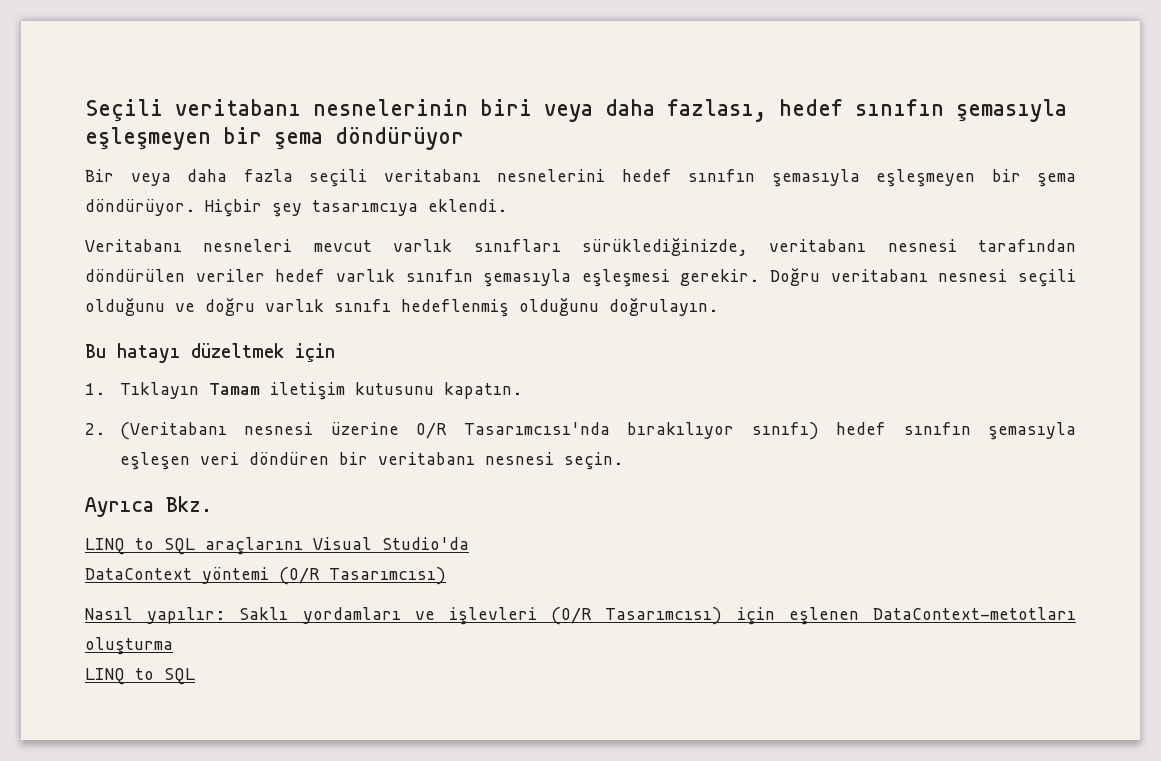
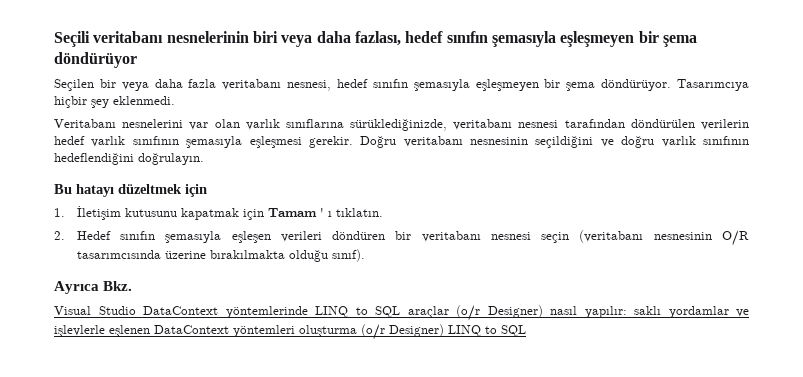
[85,169,114,182] Bir -> [54,79,116,91] Seçilen bir
[309,169,605,187] seçili veritabanı nesnelerini -> [222,79,332,91] veritabanı nesnesi,
[205,199,507,217] [85,239,561,252] Hiçbir şey tasarımcıya eklendi. // Veritabanı nesneleri mevcut varlık sınıfları -> [677,79,749,91] [54,96,175,108] [54,119,344,130] Tasarımcıya hiçbir şey eklenmedi. // Veritabanı nesnelerini var olan varlık sınıflarına
[195,269,265,282] veriler -> [701,119,749,130] verilerin
[405,269,473,282] sınıfın -> [132,136,179,145] sınıfının
[938,269,1076,287] [85,298,599,317] nesnesi seçili olduğunu ve doğru varlık sınıfı hedeflenmiş olduğunu -> [470,136,749,148] [54,153,134,165] nesnesinin seçildiğini ve doğru varlık sınıfının hedeflendiğini
[119,382,522,400] [85,422,887,440] Tıklayın Tamam iletişim kutusunu kapatın. // 2. (Veritabanı nesnesi üzerine O/R Tasarımcısı'nda bırakılıyor sınıfı) hedef -> [76,206,383,220] [54,231,111,240] İletişim kutusunu kapatmak için Tamam ' ı tıklatın. // 2. Hedef
[199,452,239,465] veri -> [280,231,322,242] verileri
[563,452,623,470] [85,496,212,517] [85,537,469,555] [85,567,446,585] [85,607,1076,625] seçin. // Ayrıca Bkz. // LINQ to SQL araçlarını Visual Studio'da // DataContext yöntemi (O/R Tasarımcısı) // Nasıl yapılır: Saklı yordamları ve işlevleri (O/R Tasarımcısı) için eşlenen DataContext-metotları -> [541,230,749,246] [76,249,365,262] [54,281,133,294] [54,305,749,321] [54,325,295,337] seçin (veritabanı nesnesinin O/R tasarımcısında üzerine bırakılmakta olduğu sınıf). // Ayrıca Bkz. // Visual Studio DataContext yöntemlerinde LINQ to SQL araçlar (o/r Designer) nasıl yapılır: saklı yordamlar ve işlevlerle eşlenen DataContext yöntemleri
(173, 646) // -> [361,324,444,340] (o/r Designer)

